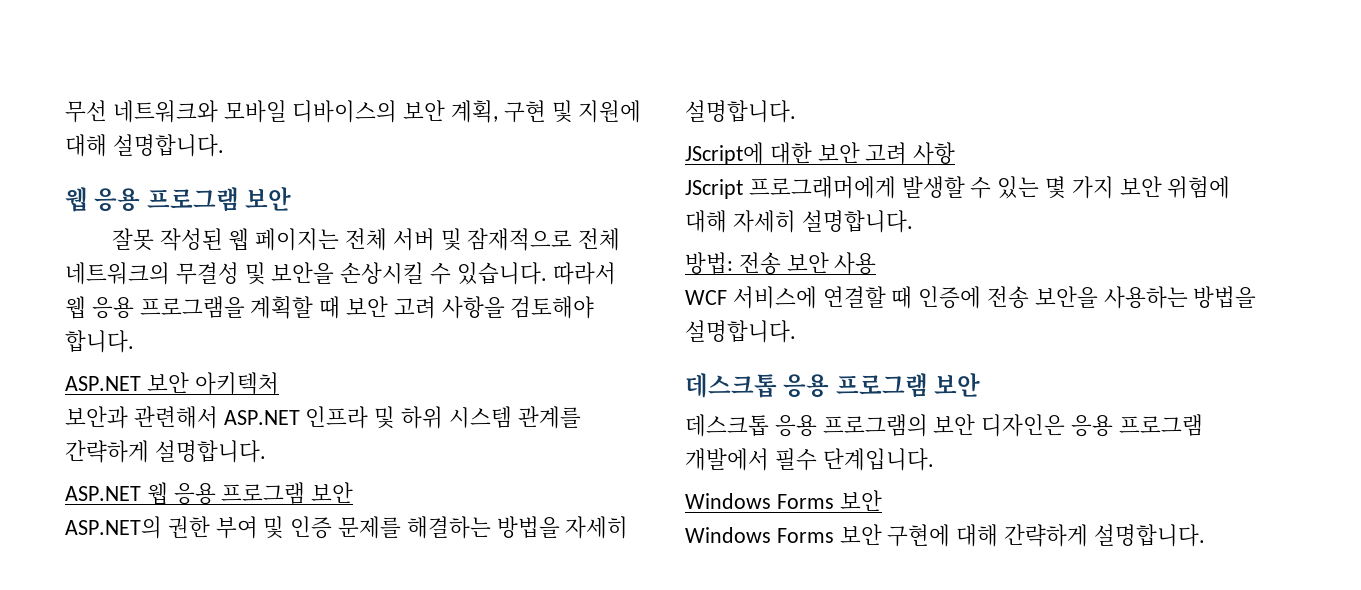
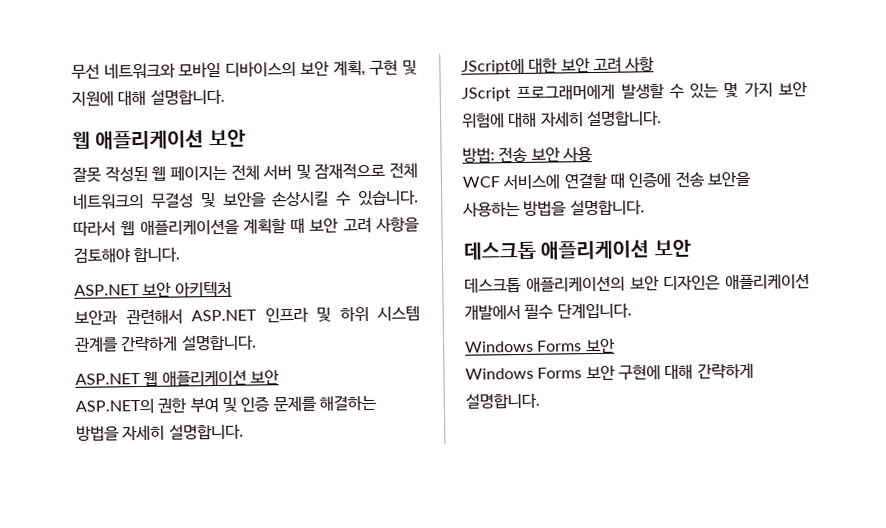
[94,187,239,212] 응용 프로그램 -> [95,129,205,150] 애플리케이션
[91,296,245,319] 응용 프로그램을 -> [139,218,240,236] 애플리케이션을
[173,482,306,505] 응용 프로그램 -> [161,369,247,386] 애플리케이션
[783,373,928,398] 응용 프로그램 -> [540,239,650,260] 애플리케이션
[774,414,1203,437] 응용 프로그램의 보안 디자인은 응용 프로그램 -> [525,273,810,292] 애플리케이션의 보안 디자인은 애플리케이션

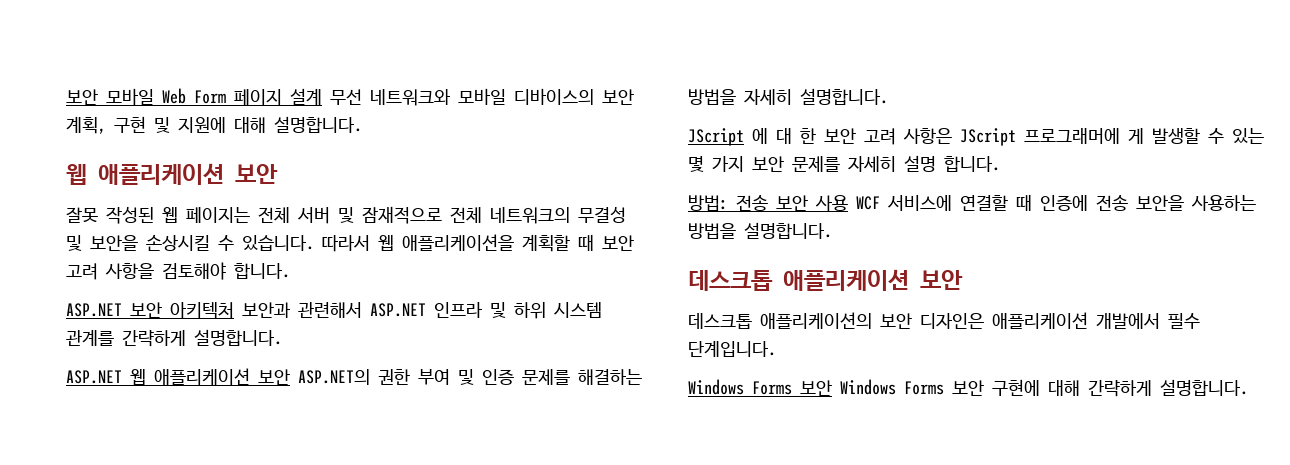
(71, 71) none -> [66,88,322,105] 보안 모바일 Web Form 페이지 설계
(232, 289) // -> (234, 310) none
(280, 377) // -> (290, 377) none
[461,56,656,75] [461,83,616,102] JScript에 대한 보안 고려 사항 // JScript 프로그래머에게 -> [688,128,1144,146] JScript 에 대 한 보안 고려 사항은 JScript 프로그래머에 게
[462,110,662,128] 위험에 대해 자세히 설명합니다. -> [792,155,1000,172] 문제를 자세히 설명 합니다.
(593, 154) // -> (848, 203) none
(616, 345) // -> (832, 388) none

